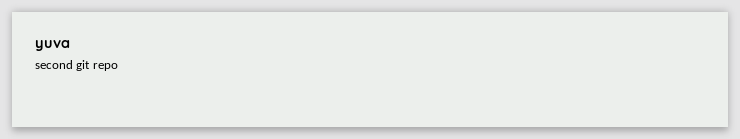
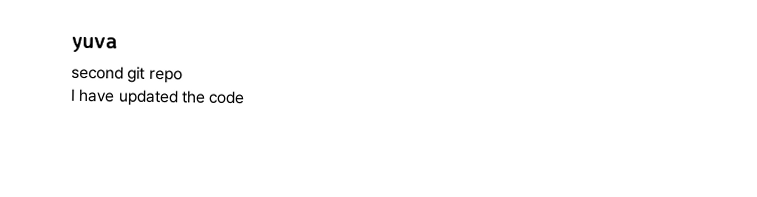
(118, 67) none -> [70,88,246,107] // I have updated the code

